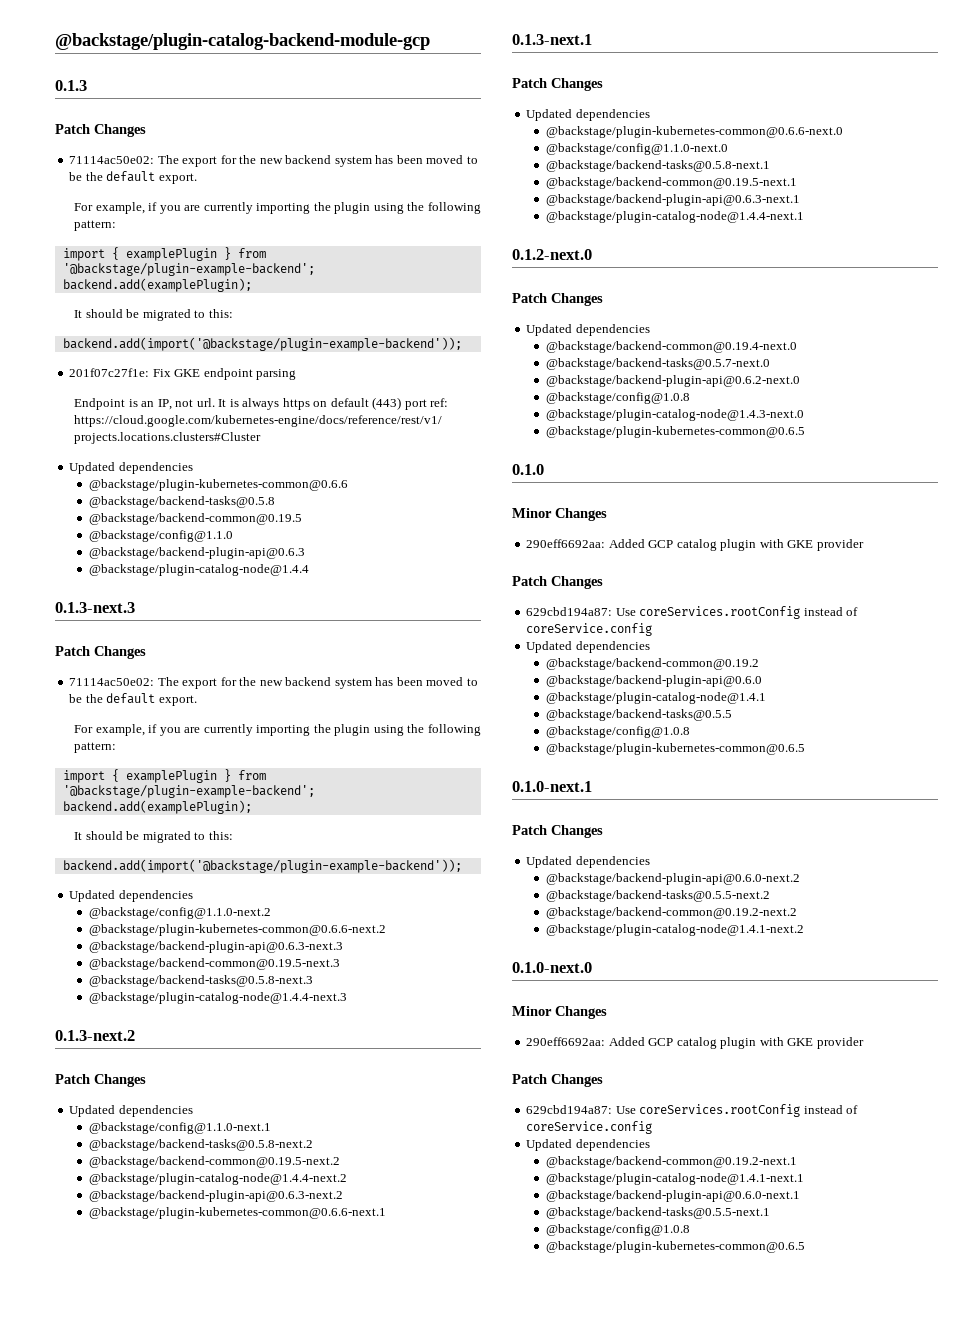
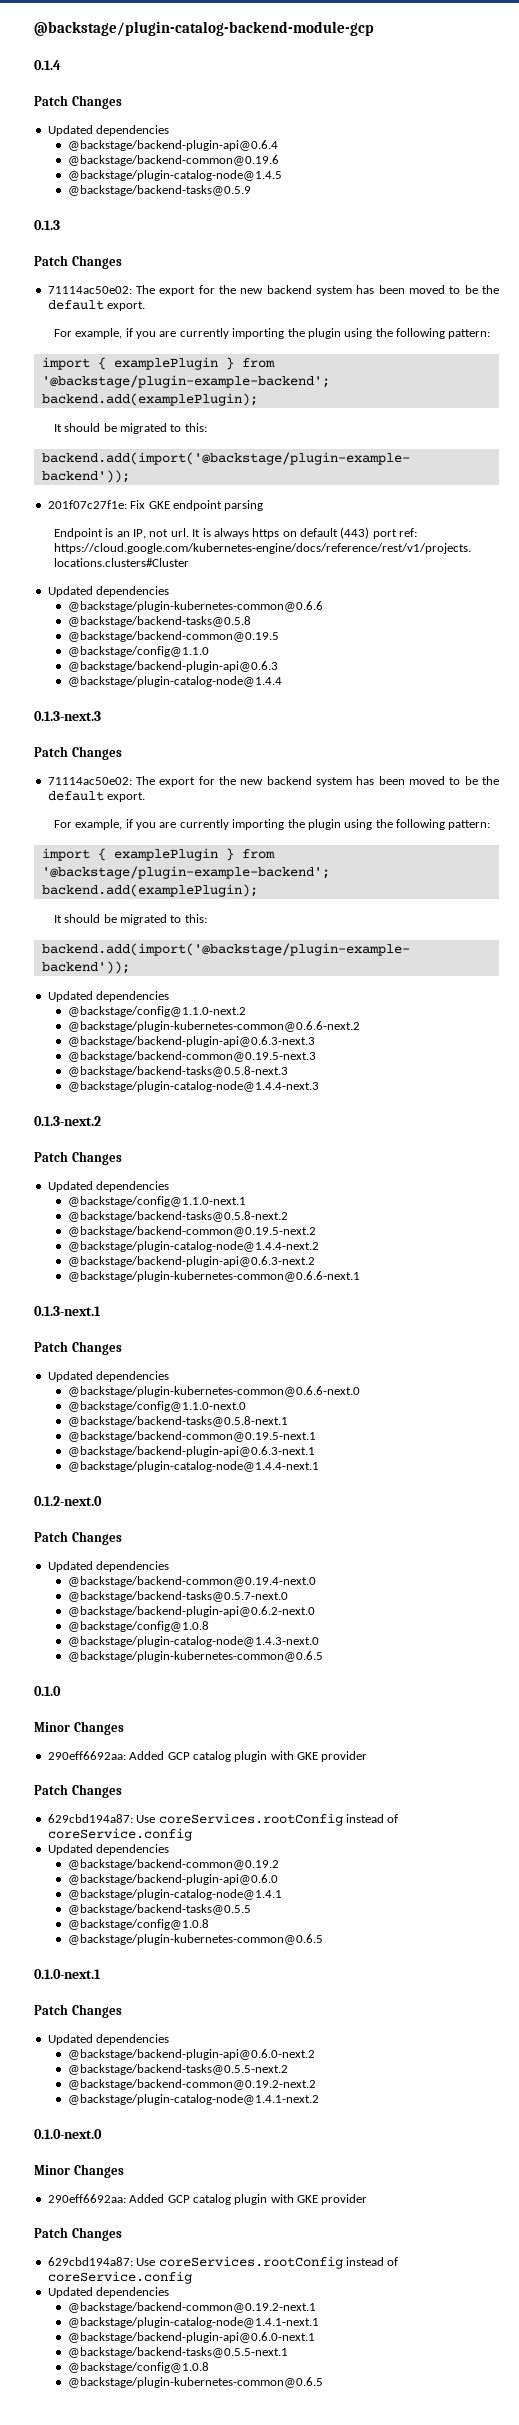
(430, 41) none -> [34,60,61,70] [34,95,122,109] [47,125,170,136] [67,140,278,151] [67,155,279,166] [67,170,282,181] [67,185,251,196] // 0.1.4 // Patch Changes // Updated dependencies // @backstage/backend-plugin-api@0.6.4 // @backstage/backend-common@0.19.6 // @backstage/plugin-catalog-node@1.4.5 // @backstage/backend-tasks@0.5.9

